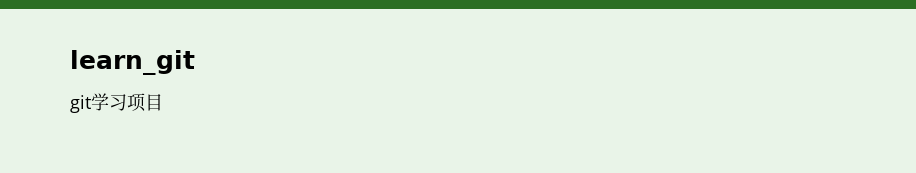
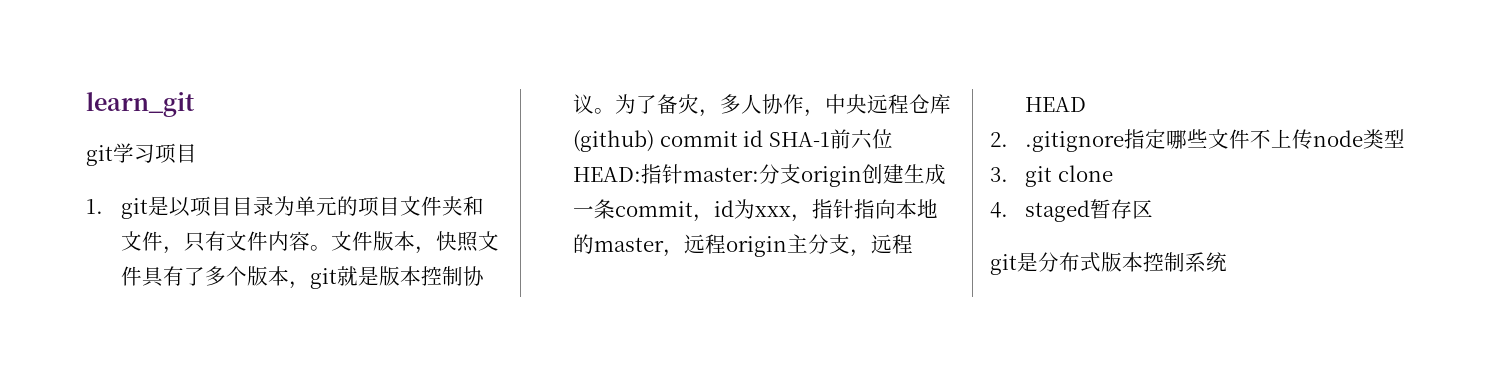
(163, 102) none -> [86,196,485,219] [121,231,500,254] [121,266,486,289] [573,94,952,117] [573,129,893,152] [573,164,947,187] [573,199,939,222] [573,234,914,257] [1025,97,1087,112] [990,129,1406,152] [990,165,1113,187] [990,199,1154,222] [990,252,1227,275] // 1. git是以项目目录为单元的项目文件夹和文件，只有文件内容。文件版本，快照文件具有了多个版本，git就是版本控制协议。为了备灾，多人协作，中央远程仓库(github) commit id SHA-1前六位HEAD:指针master:分支origin创建生成一条commit，id为xxx，指针指向本地的master，远程origin主分支，远程HEAD // 2. .gitignore指定哪些文件不上传node类型 // 3. git clone // 4. staged暂存区 // git是分布式版本控制系统

